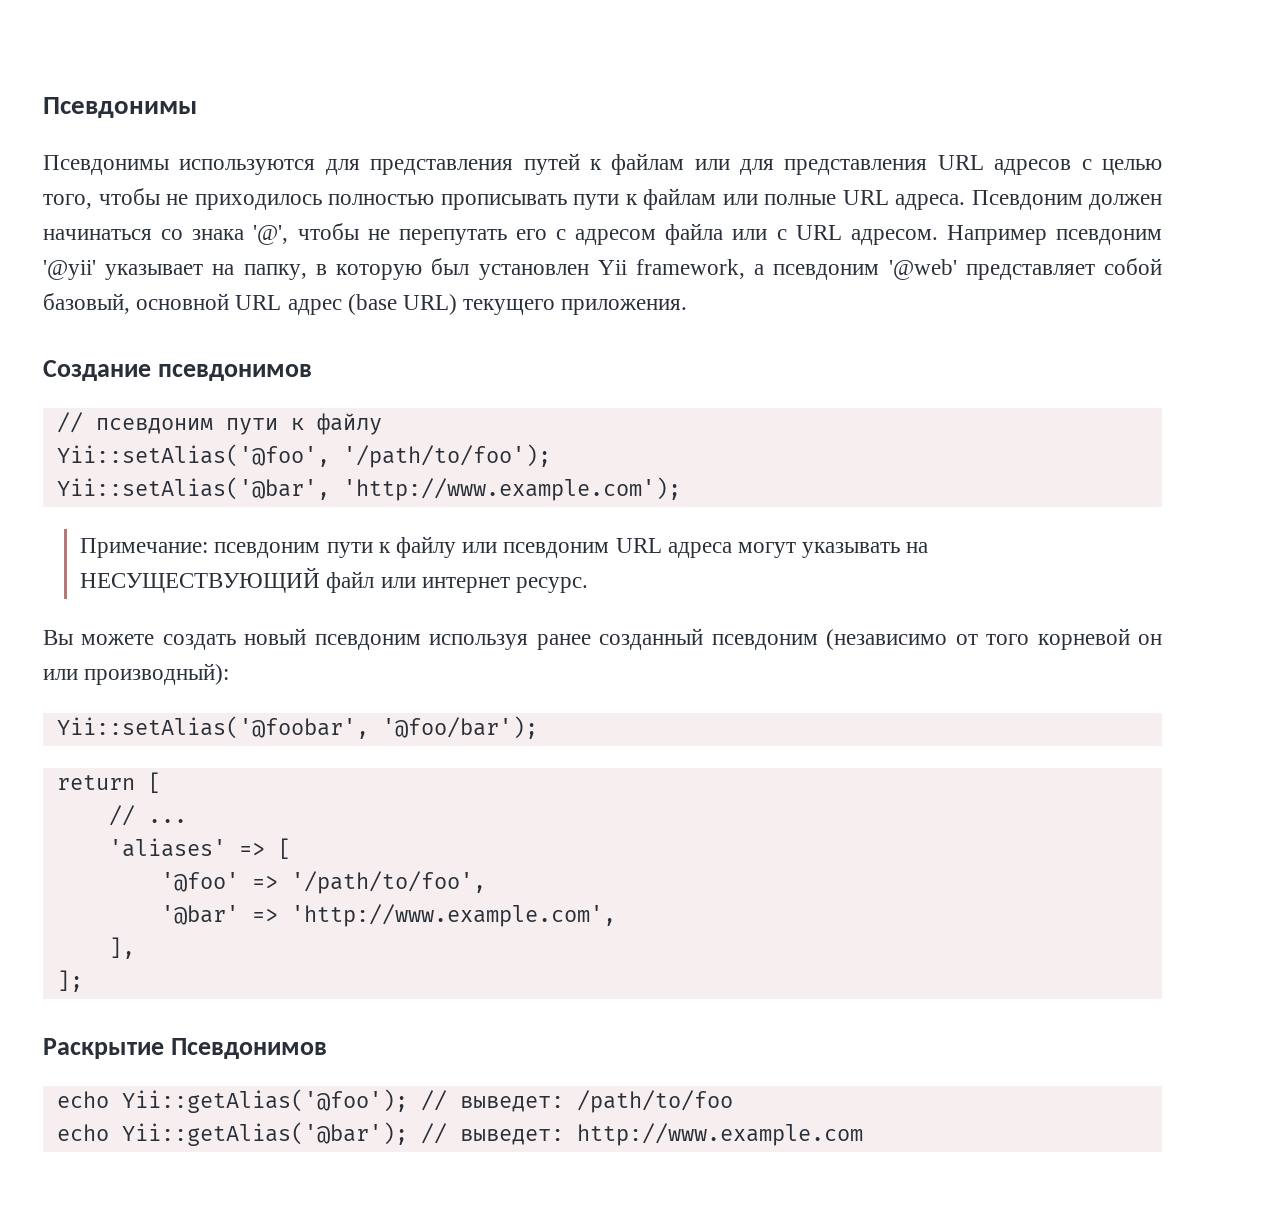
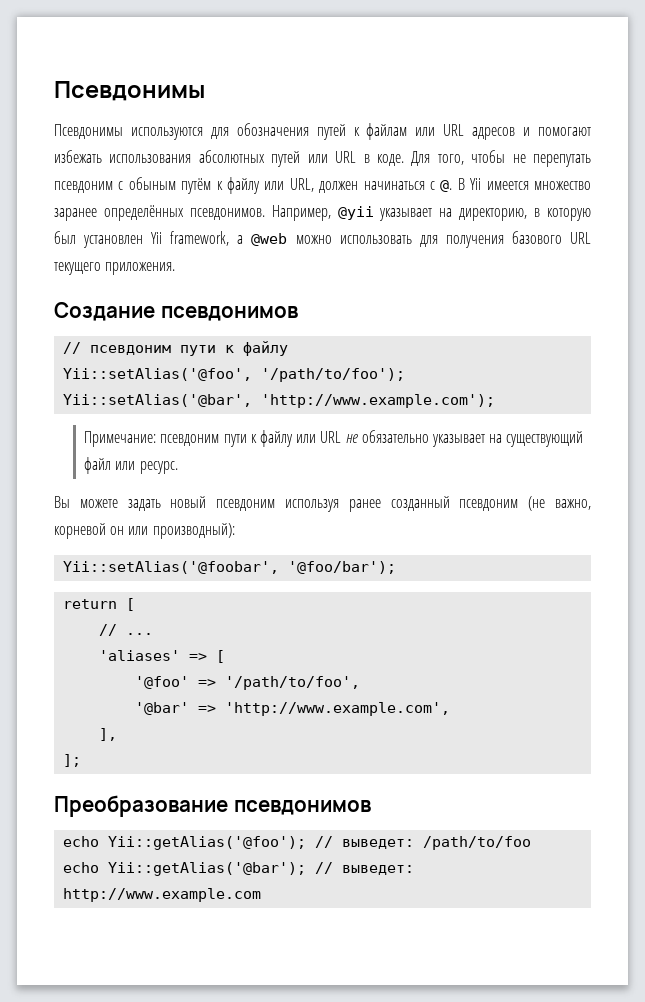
[370,159,514,175] представления -> [236,123,309,136] обозначения
[740,155,1162,175] [43,188,1162,210] [43,223,1162,245] [43,260,307,280] для представления URL адресов с целью того, чтобы не приходилось полностью прописывать пути к файлам или полные URL адреса. Псевдоним должен начинаться со знака '@', чтобы не перепутать его с адресом файла или с URL адресом. Например псевдоним '@yii' указывает на папку, -> [443,124,592,140] [54,150,592,167] [54,177,591,194] [54,205,528,221] URL адресов и помогают избежать использования абсолютных путей или URL в коде. Для того, чтобы не перепутать псевдоним с обыным путём к файлу или URL, должен начинаться с @. В Yii имеется множество заранее определённых псевдонимов. Например, @yii указывает на директорию,
[773,258,1162,280] [43,293,458,315] псевдоним '@web' представляет собой базовый, основной URL адрес (base URL) -> [251,231,591,248] @web можно использовать для получения базового URL
[503,538,929,558] [80,567,321,593] псевдоним URL адреса могут указывать на НЕСУЩЕСТВУЮЩИЙ -> [320,430,584,447] URL не обязательно указывает на существующий
[421,577,510,593] интернет -> (136, 465) none
[162,634,236,650] создать -> [127,499,161,511] задать
[826,629,1030,650] (независимо от того -> [528,496,591,511] (не важно,
[43,1038,327,1059] Раскрытие Псевдонимов -> [54,795,371,817] Преобразование псевдонимов

